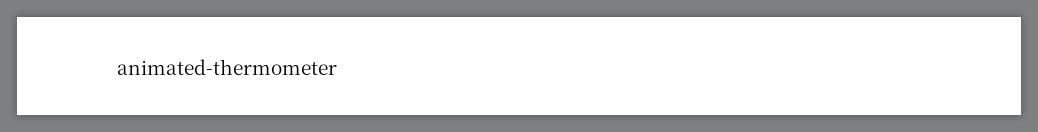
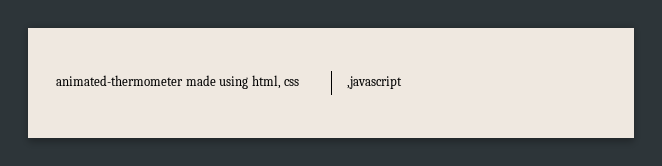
(337, 67) none -> [185,75,402,89] made using html, css ,javascript

